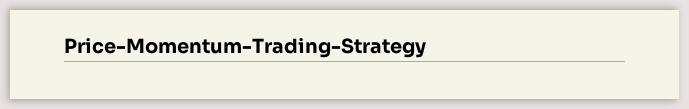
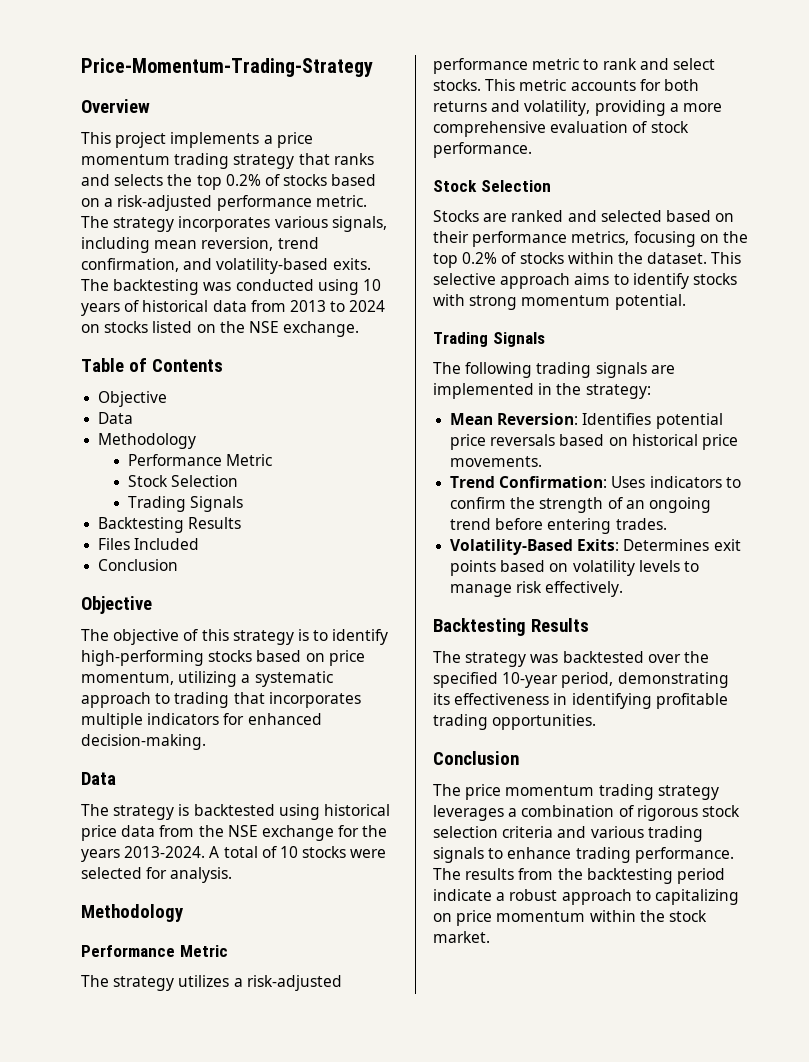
(426, 48) none -> [81,99,150,113] [81,132,313,148] [81,153,374,169] [81,174,377,190] [81,195,367,211] [81,216,387,232] [81,237,319,253] [81,258,371,274] [81,279,381,295] [81,300,386,316] [81,321,360,337] [81,358,223,372] [98,391,168,407] [98,412,134,424] [98,433,197,449] [127,454,272,466] [127,475,238,487] [127,496,243,512] [98,517,242,533] [98,538,200,550] [98,559,179,571] [81,596,152,614] [81,629,389,645] [81,650,365,666] [81,671,333,687] [81,692,361,708] [81,713,322,729] [81,734,206,750] [81,772,116,785] [81,804,390,820] [81,825,388,841] [81,846,387,862] [81,867,233,883] [81,904,183,922] [81,945,228,957] [81,975,342,991] [433,58,715,74] [433,79,699,91] [433,100,722,116] [433,121,689,137] [433,142,532,158] [433,180,551,192] [433,210,735,222] [433,231,748,247] [433,252,742,268] [433,273,737,289] [433,294,686,310] [433,332,545,347] [433,362,675,378] [433,383,651,399] [450,413,723,429] [450,434,738,450] [450,456,543,467] [450,476,741,488] [450,497,711,513] [450,518,667,534] [450,539,741,555] [450,560,699,576] [450,581,624,597] [433,618,589,636] [433,651,709,667] [433,672,729,688] [433,693,728,709] [433,714,597,730] [433,751,519,765] [433,784,719,800] [433,805,740,821] [433,826,703,842] [433,847,734,863] [433,868,725,884] [433,889,739,905] [433,910,707,926] [433,931,490,943] // Overview // This project implements a price momentum trading strategy that ranks and selects the top 0.2% of stocks based on a risk-adjusted performance metric. The strategy incorporates various signals, including mean reversion, trend confirmation, and volatility-based exits. The backtesting was conducted using 10 years of historical data from 2013 to 2024 on stocks listed on the NSE exchange. // Table of Contents // Objective // Data // Methodology // Performance Metric // Stock Selection // Trading Signals // Backtesting Results // Files Included // Conclusion // Objective // The objective of this strategy is to identify high-performing stocks based on price momentum, utilizing a systematic approach to trading that incorporates multiple indicators for enhanced decision-making. // Data // The strategy is backtested using historical price data from the NSE exchange for the years 2013-2024. A total of 10 stocks were selected for analysis. // Methodology // Performance Metric // The strategy utilizes a risk-adjusted performance metric to rank and select stocks. This metric accounts for both returns and volatility, providing a more comprehensive evaluation of stock performance. // Stock Selection // Stocks are ranked and selected based on their performance metrics, focusing on the top 0.2% of stocks within the dataset. This selective approach aims to identify stocks with strong momentum potential. // Trading Signals // The following trading signals are implemented in the strategy: // Mean Reversion: Identifies potential price reversals based on historical price movements. // Trend Confirmation: Uses indicators to confirm the strength of an ongoing trend before entering trades. // Volatility-Based Exits: Determines exit points based on volatility levels to manage risk effectively. // Backtesting Results // The strategy was backtested over the specified 10-year period, demonstrating its effectiveness in identifying profitable trading opportunities. // Conclusion // The price momentum trading strategy leverages a combination of rigorous stock selection criteria and various trading signals to enhance trading performance. The results from the backtesting period indicate a robust approach to capitalizing on price momentum within the stock market.

